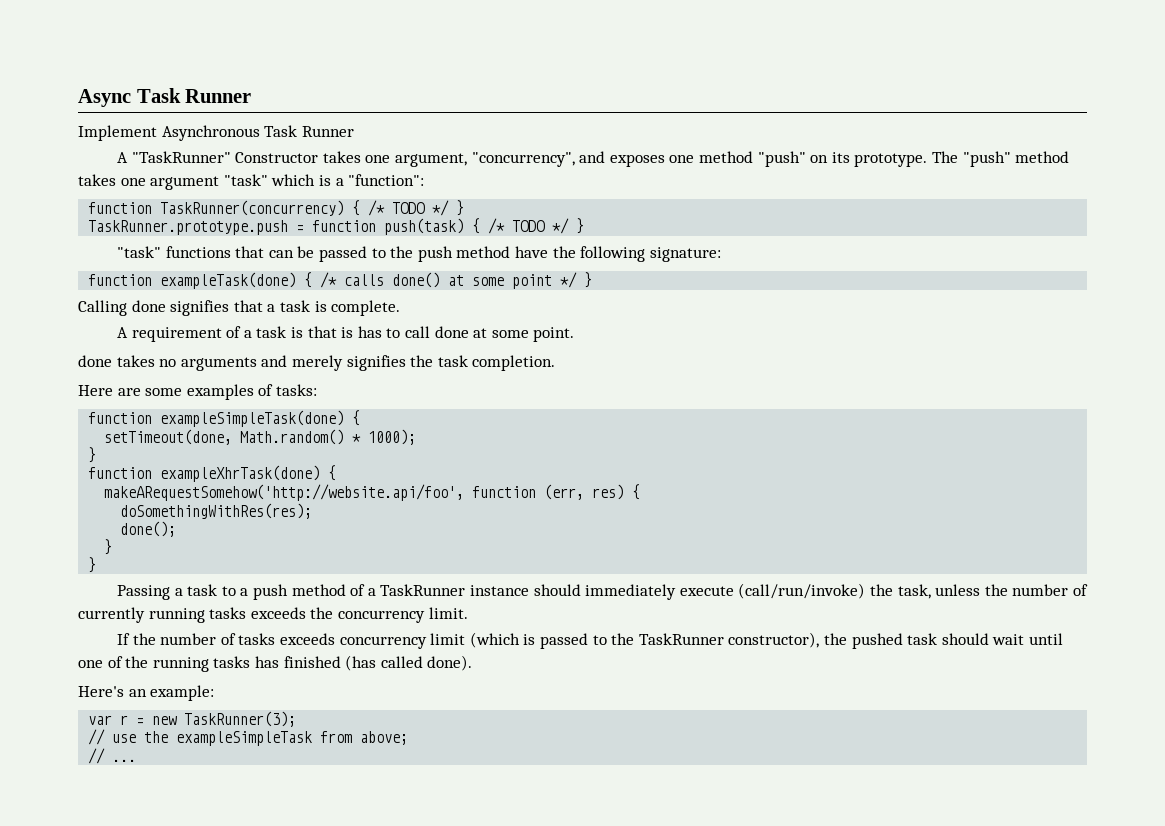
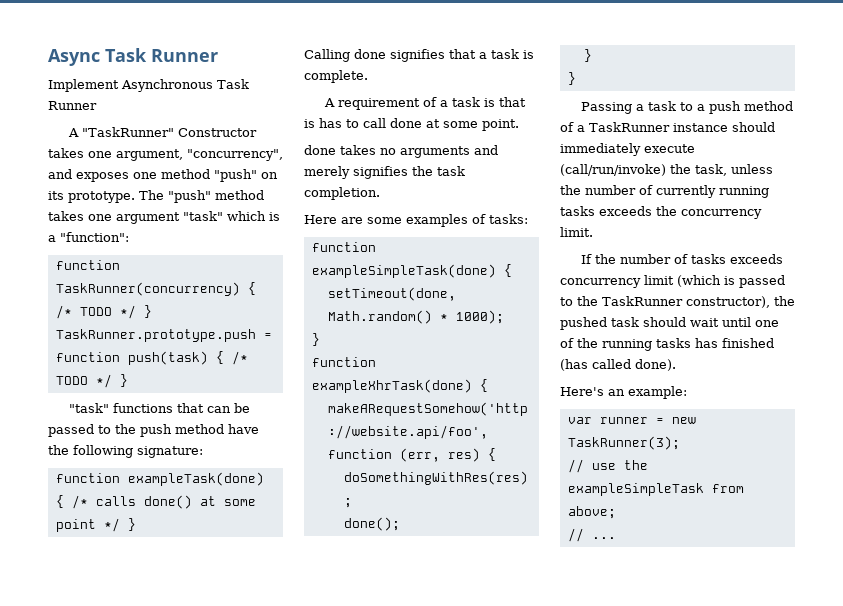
[120,715,129,725] r -> [599,417,648,424] runner

